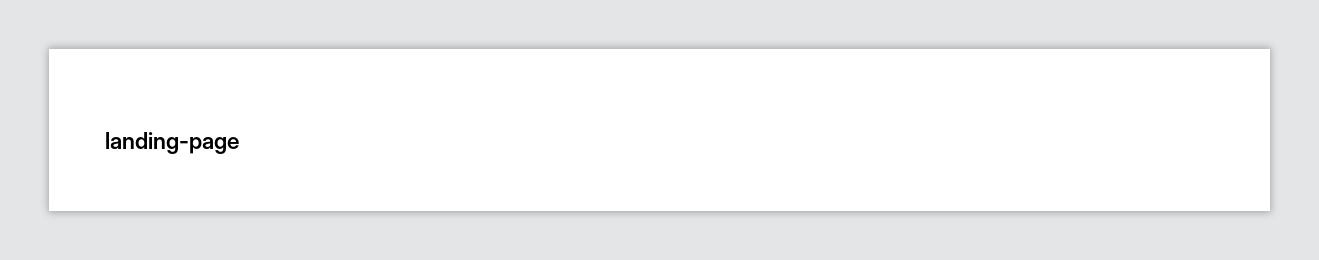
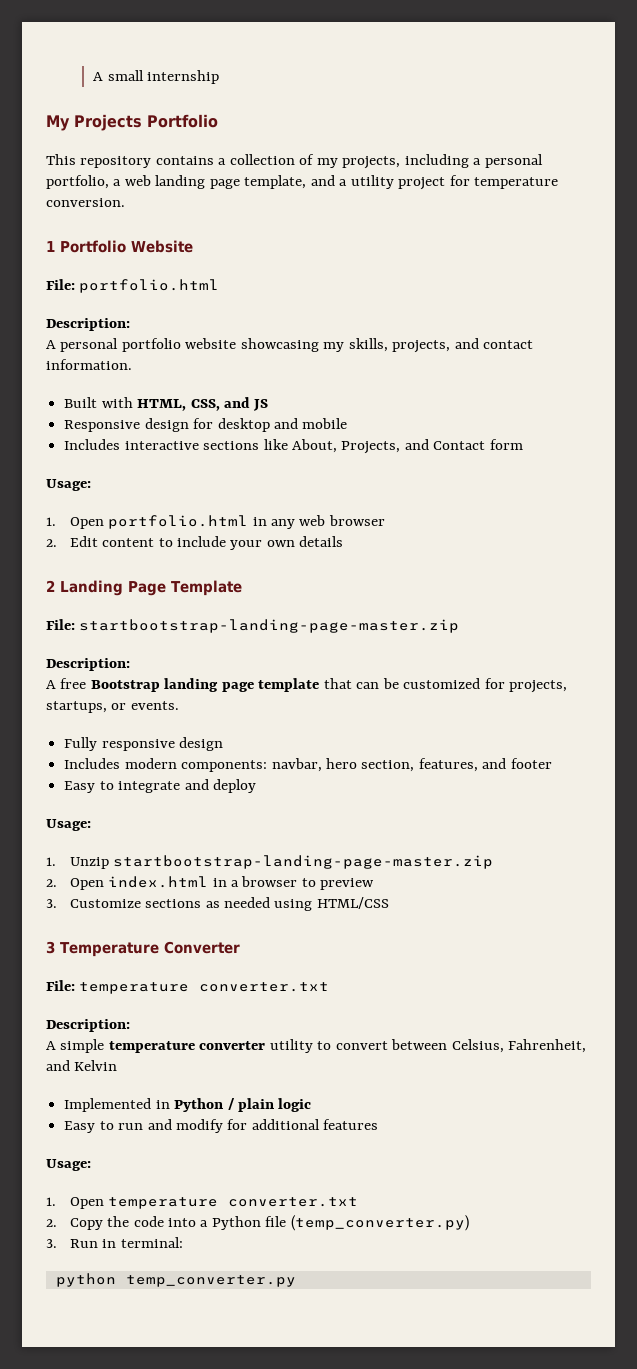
[105,132,239,154] landing-page -> [93,70,220,84] [46,114,218,131] [46,154,543,169] [46,175,559,190] [46,198,125,207] [46,240,193,253] [46,279,220,293] [46,318,130,331] [46,338,534,353] [46,359,132,370] [64,397,269,411] [64,418,348,432] [64,439,523,454] [46,479,91,491] [46,515,385,529] [46,536,344,550] [46,580,242,596] [46,619,460,633] [46,658,130,671] [46,678,568,693] [46,701,179,713] [64,737,224,751] [64,758,552,772] [64,779,256,793] [46,819,91,831] [46,855,494,869] [46,876,375,890] [46,897,389,911] [46,941,240,957] [46,980,330,994] [46,1019,130,1032] [46,1039,587,1053] [46,1060,118,1071] [64,1098,312,1112] [64,1119,379,1133] [46,1159,91,1171] [46,1197,359,1209] [46,1215,469,1231] [46,1237,183,1248] [55,1273,296,1287] A small internship // My Projects Portfolio // This repository contains a collection of my projects, including a personal portfolio, a web landing page template, and a utility project for temperature conversion. // 1 Portfolio Website // File: portfolio.html // Description: // A personal portfolio website showcasing my skills, projects, and contact information. // Built with HTML, CSS, and JS // Responsive design for desktop and mobile // Includes interactive sections like About, Projects, and Contact form // Usage: // 1. Open portfolio.html in any web browser // 2. Edit content to include your own details // 2 Landing Page Template // File: startbootstrap-landing-page-master.zip // Description: // A free Bootstrap landing page template that can be customized for projects, startups, or events. // Fully responsive design // Includes modern components: navbar, hero section, features, and footer // Easy to integrate and deploy // Usage: // 1. Unzip startbootstrap-landing-page-master.zip // 2. Open index.html in a browser to preview // 3. Customize sections as needed using HTML/CSS // 3 Temperature Converter // File: temperature converter.txt // Description: // A simple temperature converter utility to convert between Celsius, Fahrenheit, and Kelvin // Implemented in Python / plain logic // Easy to run and modify for additional features // Usage: // 1. Open temperature converter.txt // 2. Copy the code into a Python file (temp_converter.py) // 3. Run in terminal: // python temp_converter.py

